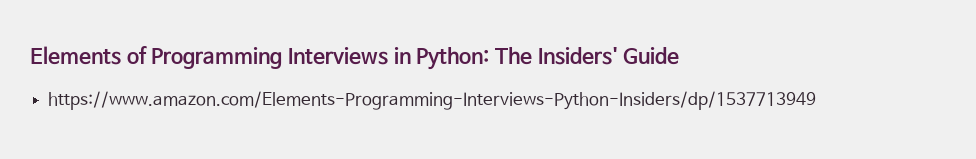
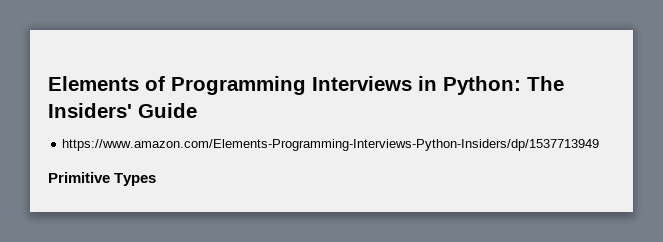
(817, 100) none -> [48,172,157,186] // Primitive Types

